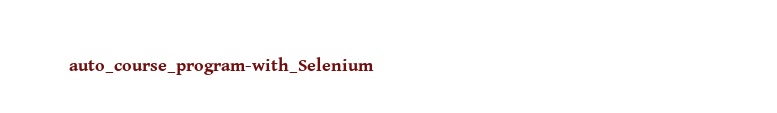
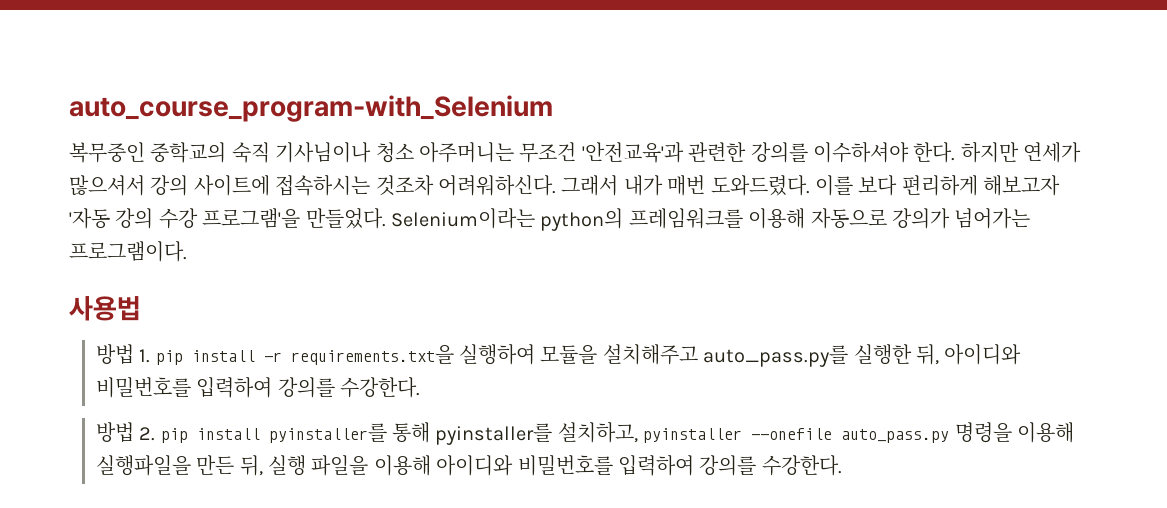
(374, 66) none -> [69,142,1082,163] [69,175,1061,196] [69,208,1031,231] [69,241,187,262] [69,296,141,321] [95,344,1022,367] [95,377,420,398] [95,422,1074,445] [95,455,842,476] // 복무중인 중학교의 숙직 기사님이나 청소 아주머니는 무조건 '안전교육'과 관련한 강의를 이수하셔야 한다. 하지만 연세가 많으셔서 강의 사이트에 접속하시는 것조차 어려워하신다. 그래서 내가 매번 도와드렸다. 이를 보다 편리하게 해보고자 '자동 강의 수강 프로그램'을 만들었다. Selenium이라는 python의 프레임워크를 이용해 자동으로 강의가 넘어가는 프로그램이다. // 사용법 // 방법 1. pip install -r requirements.txt을 실행하여 모듈을 설치해주고 auto_pass.py를 실행한 뒤, 아이디와 비밀번호를 입력하여 강의를 수강한다. // 방법 2. pip install pyinstaller를 통해 pyinstaller를 설치하고, pyinstaller --onefile auto_pass.py 명령을 이용해 실행파일을 만든 뒤, 실행 파일을 이용해 아이디와 비밀번호를 입력하여 강의를 수강한다.

